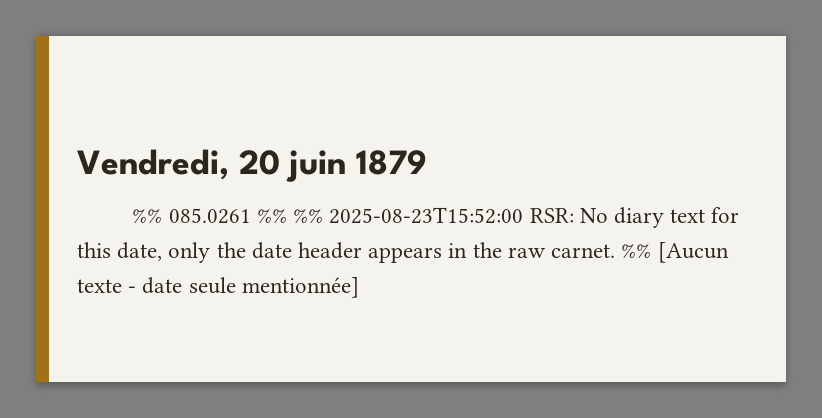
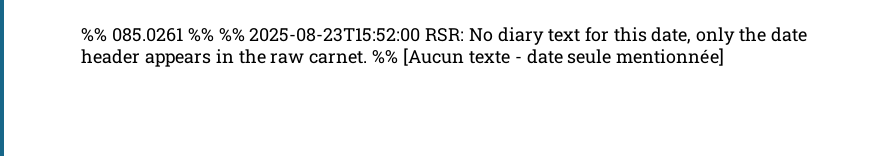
[77,149,427,182] Vendredi, 20 juin 1879 // -> (81, 35) none

